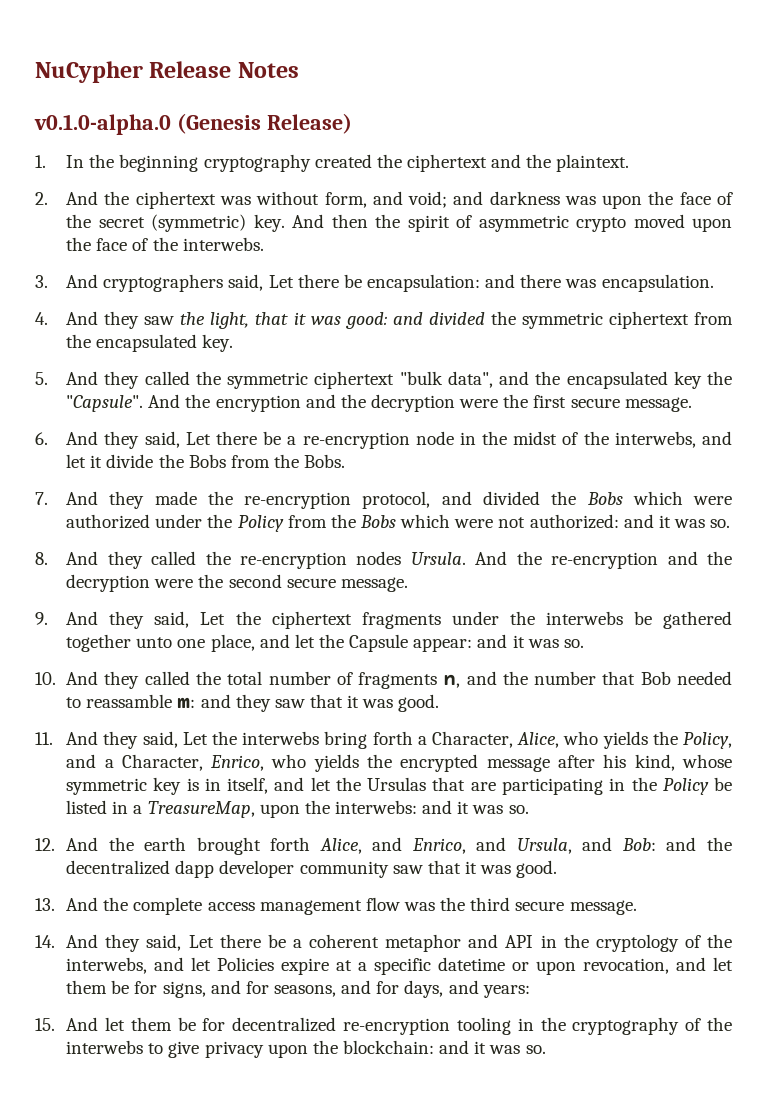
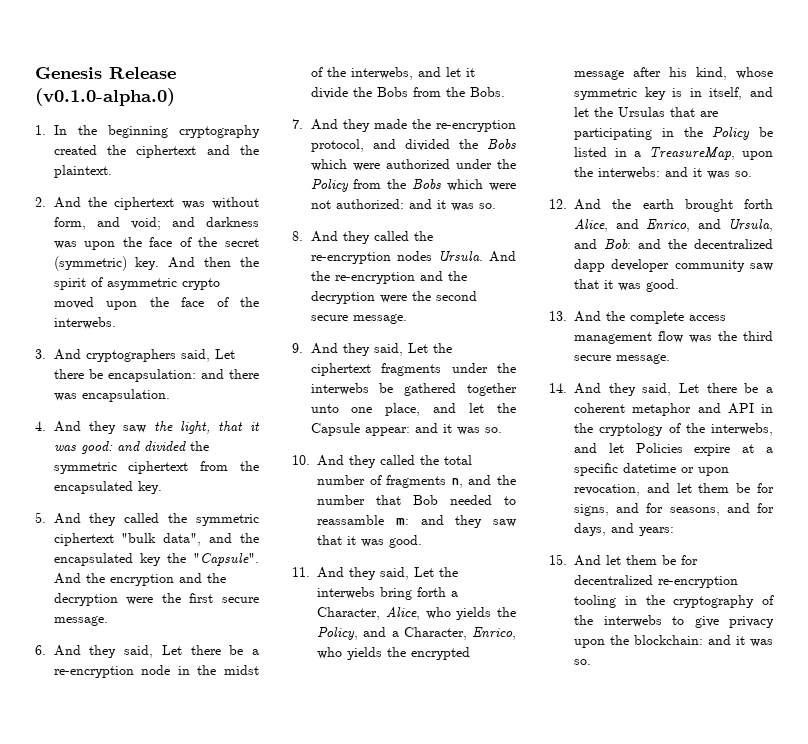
[35,61,299,83] [34,113,352,135] NuCypher Release Notes // v0.1.0-alpha.0 (Genesis Release) -> [35,67,176,79] [35,88,175,106] Genesis Release (v0.1.0-alpha.0)

